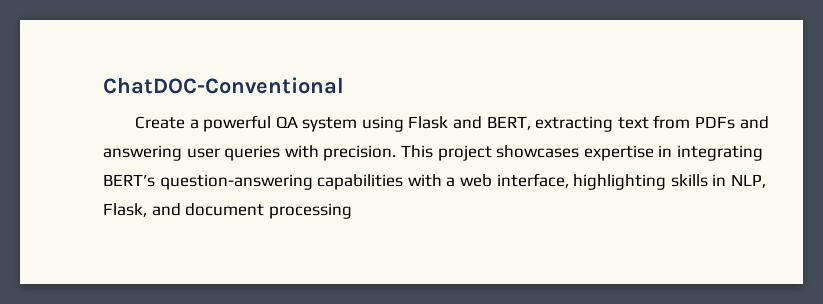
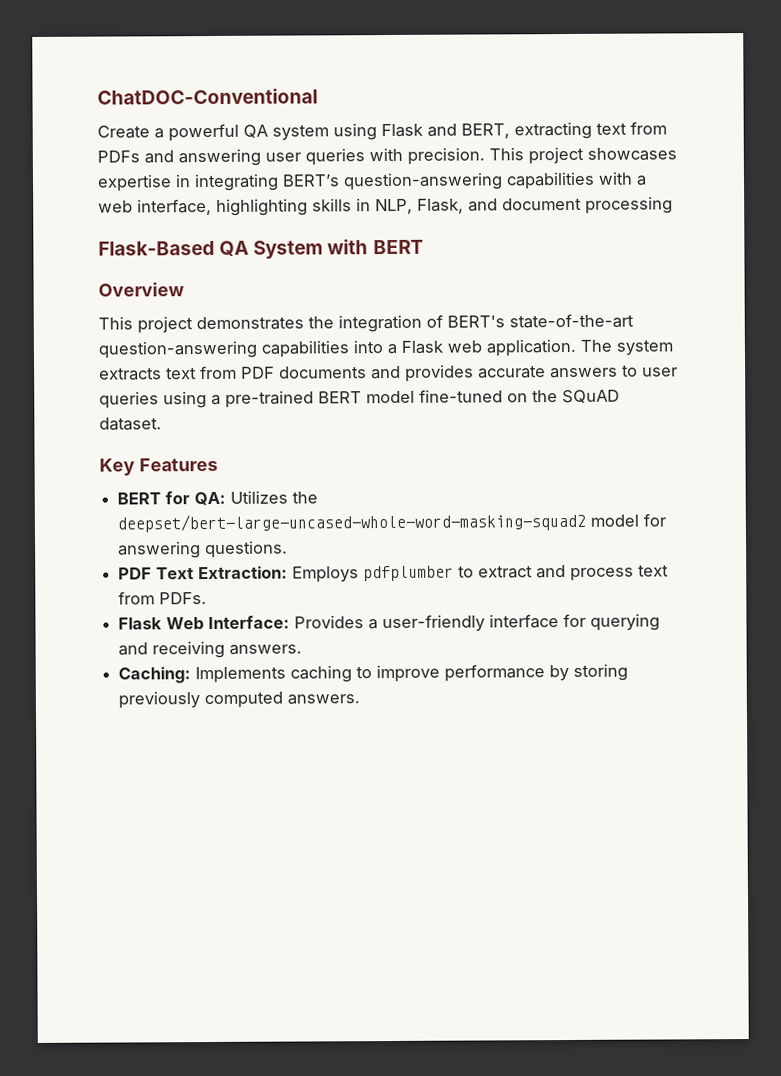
(352, 211) none -> [98,239,424,259] [98,282,185,297] [98,313,634,334] [98,338,673,359] [99,364,678,382] [99,389,620,409] [99,417,162,431] [99,457,218,476] [117,490,319,506] [117,512,667,533] [118,540,289,559] [118,564,670,583] [118,591,208,605] [118,613,661,633] [118,640,303,659] [118,663,629,684] [118,691,361,709] // Flask-Based QA System with BERT // Overview // This project demonstrates the integration of BERT's state-of-the-art question-answering capabilities into a Flask web application. The system extracts text from PDF documents and provides accurate answers to user queries using a pre-trained BERT model fine-tuned on the SQuAD dataset. // Key Features // BERT for QA: Utilizes the deepset/bert-large-uncased-whole-word-masking-squad2 model for answering questions. // PDF Text Extraction: Employs pdfplumber to extract and process text from PDFs. // Flask Web Interface: Provides a user-friendly interface for querying and receiving answers. // Caching: Implements caching to improve performance by storing previously computed answers.

